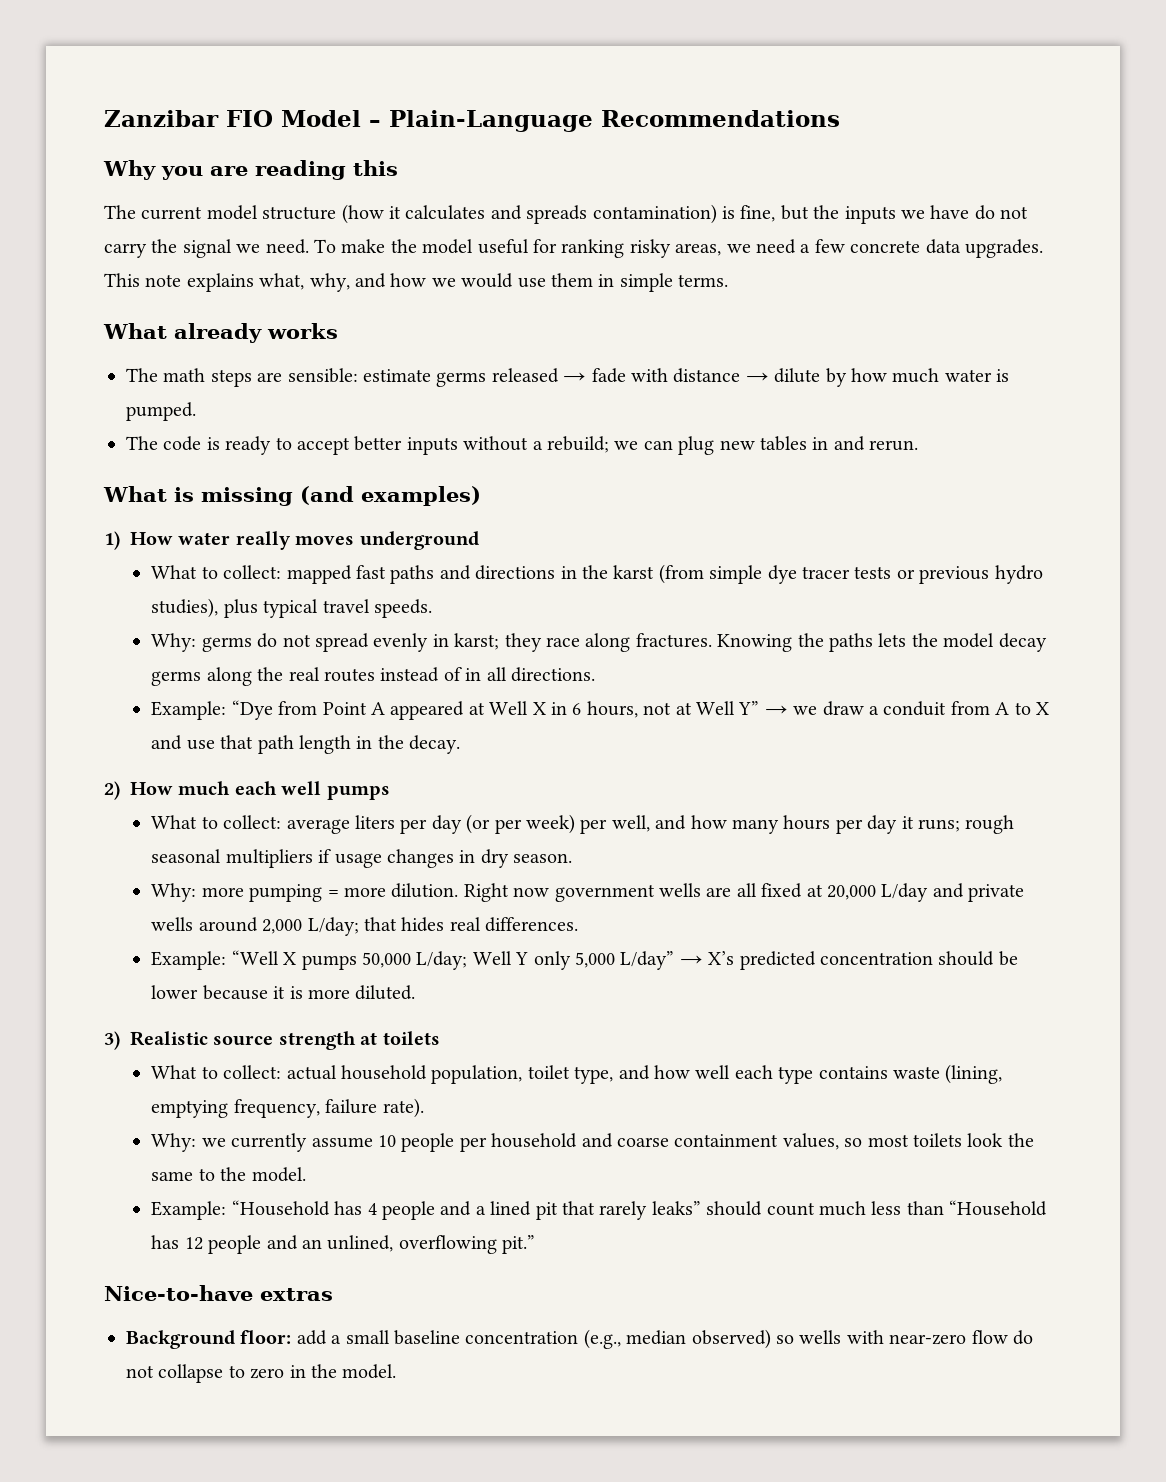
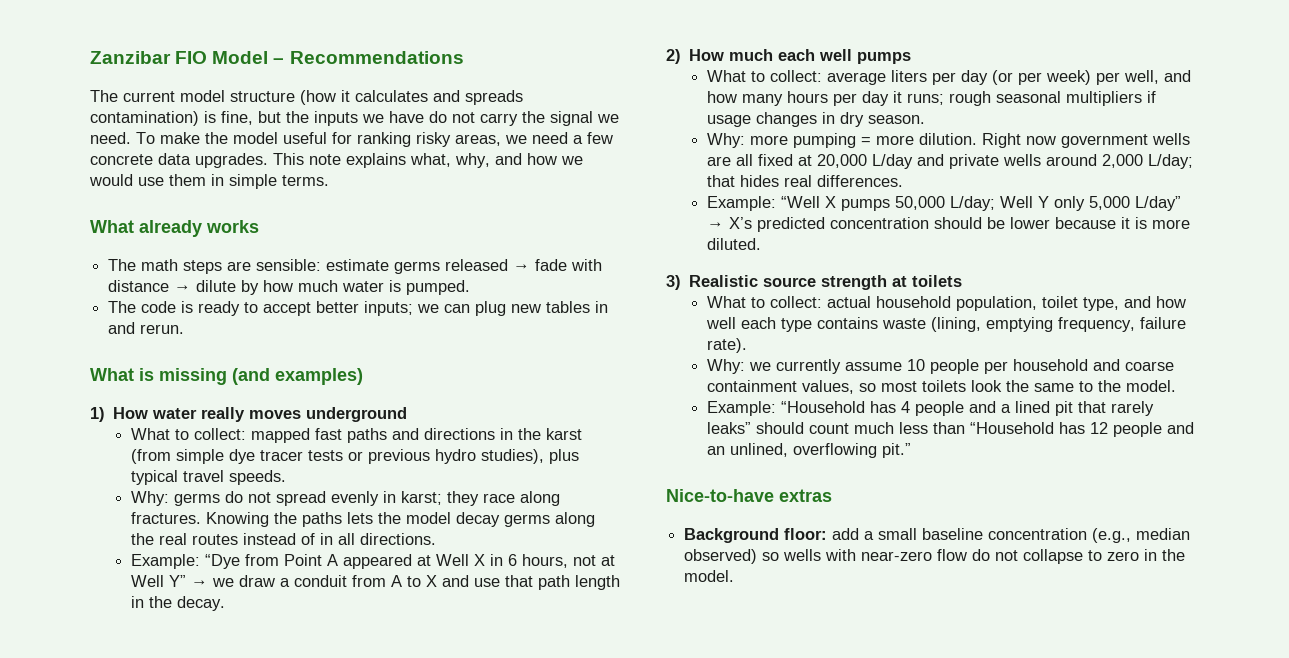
[389,110,593,132] Plain-Language -> (285, 61) none
[103,160,398,180] // Why you are reading this -> (464, 57) none
[406,436,609,455] inputs without a rebuild; -> [364,301,414,316] inputs;

